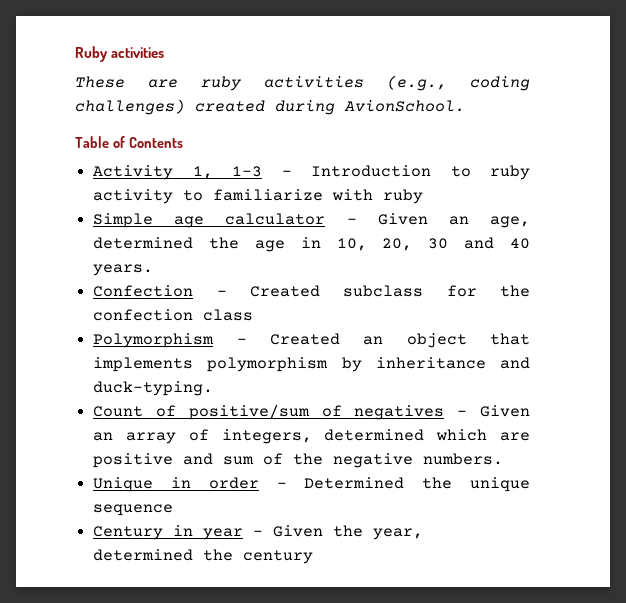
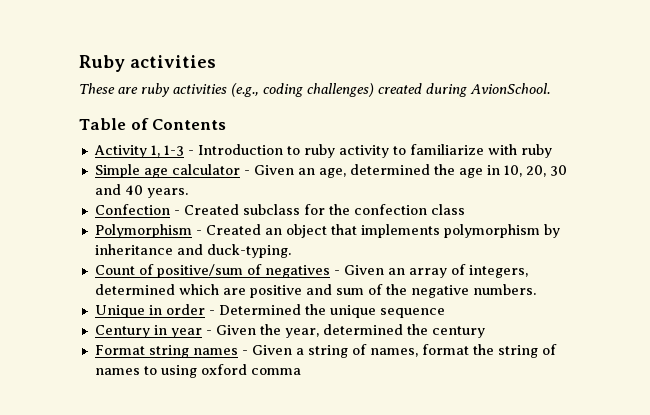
(314, 557) none -> [94,344,557,358] [94,364,301,378] // Format string names - Given a string of names, format the string of names to using oxford comma

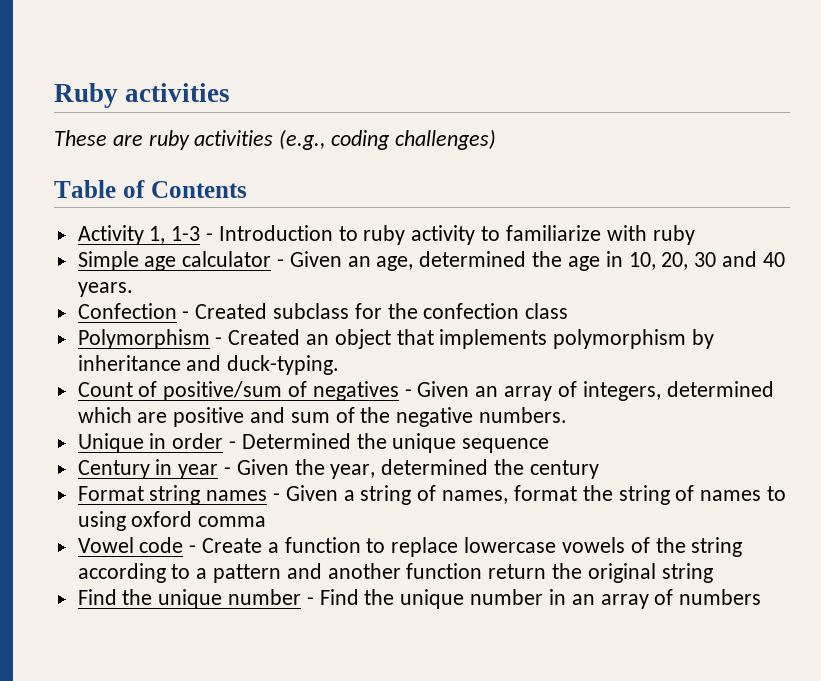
[378,83,550,97] created during AvionSchool. -> (496, 139) none
(301, 371) none -> [77,537,743,557] [77,563,713,583] [77,589,762,609] // Vowel code - Create a function to replace lowercase vowels of the string according to a pattern and another function return the original string // Find the unique number - Find the unique number in an array of numbers

